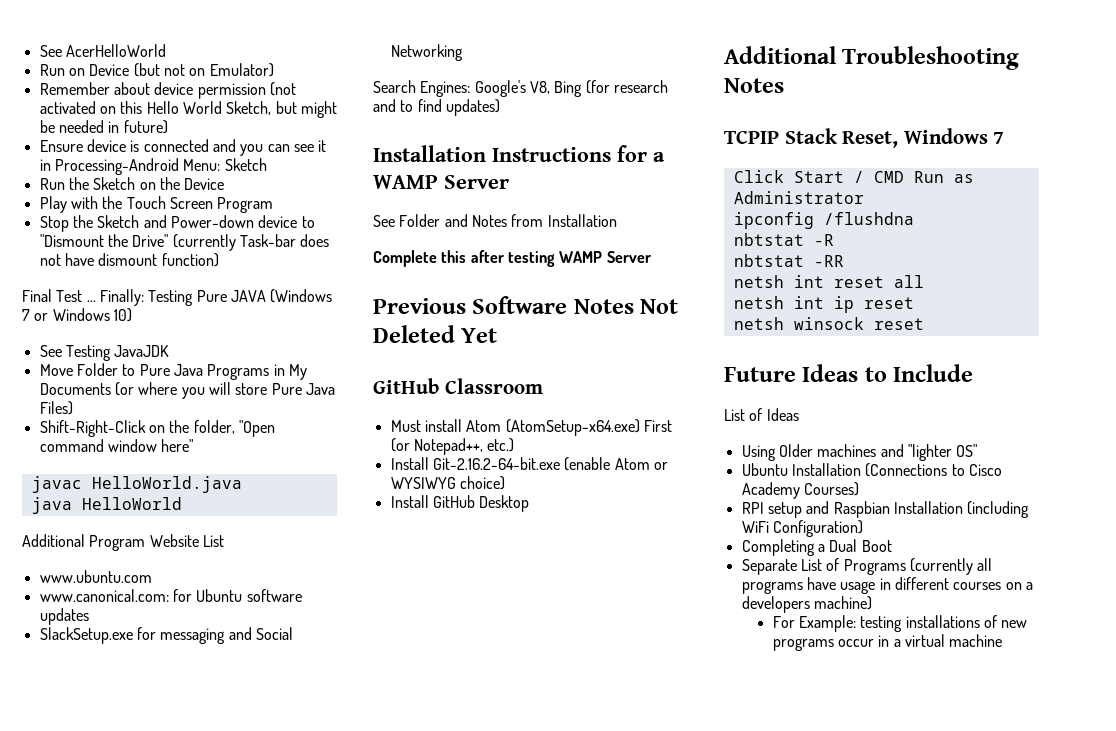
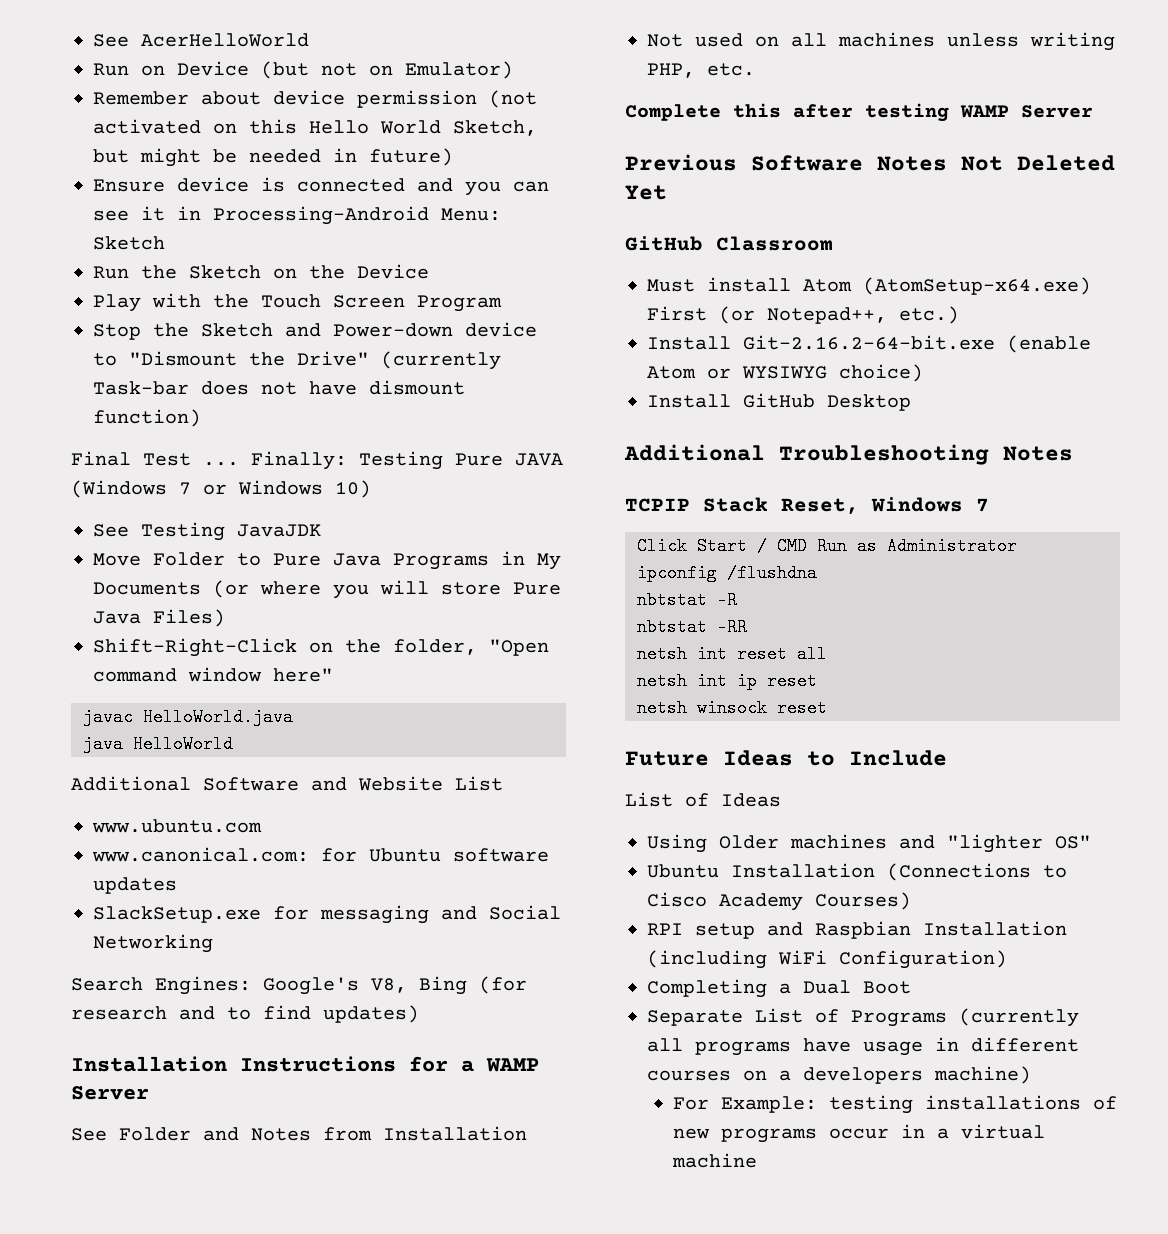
[89,535,146,551] Program -> [203,777,347,791] Software and
(617, 220) none -> [647,32,1115,51] [647,63,755,78] // Not used on all machines unless writing PHP, etc.

